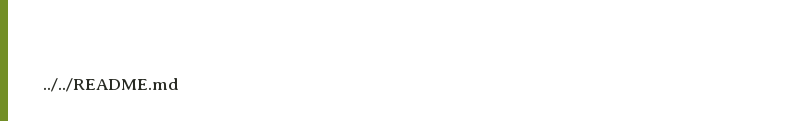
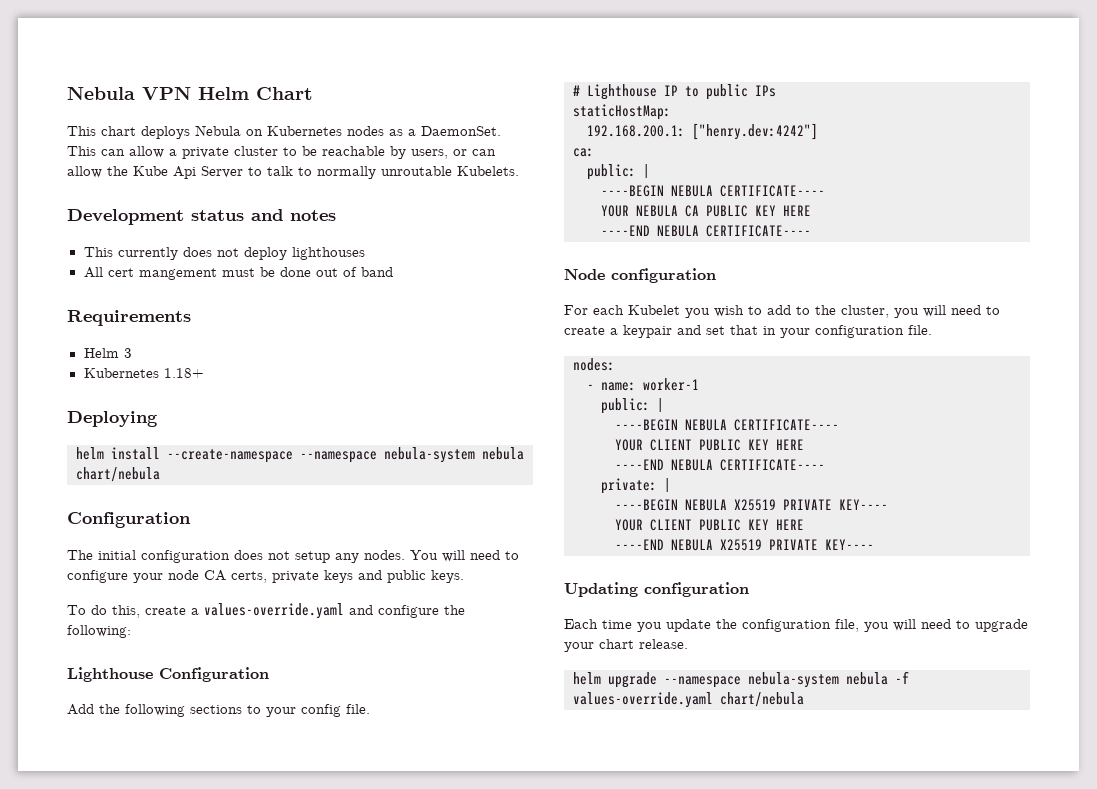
[43,78,179,92] ../../README.md -> [67,87,313,100] [67,125,501,139] [67,146,496,159] [67,166,519,179] [67,209,336,225] [83,247,365,260] [83,267,393,280] [67,310,191,326] [83,348,132,358] [83,368,204,378] [67,411,158,427] [76,447,524,463] [76,467,160,482] [67,512,191,528] [67,550,519,563] [67,570,464,583] [67,603,465,619] [67,625,131,638] [67,667,269,682] [67,704,370,717] [573,84,776,100] [573,104,671,120] [587,123,818,140] [573,148,594,157] [587,164,650,180] [601,185,825,197] [601,205,811,217] [601,225,811,237] [564,268,716,283] [564,305,1000,318] [564,325,932,338] [573,358,615,371] [587,378,699,391] [601,398,664,414] [615,419,839,431] [615,439,804,451] [615,459,825,471] [601,478,671,494] [615,499,888,511] [615,519,804,531] [615,539,874,551] [564,582,749,597] [564,619,1028,632] [564,639,688,652] [573,671,909,688] [573,692,804,708] Nebula VPN Helm Chart // This chart deploys Nebula on Kubernetes nodes as a DaemonSet. This can allow a private cluster to be reachable by users, or can allow the Kube Api Server to talk to normally unroutable Kubelets. // Development status and notes // This currently does not deploy lighthouses // All cert mangement must be done out of band // Requirements // Helm 3 // Kubernetes 1.18+ // Deploying // helm install --create-namespace --namespace nebula-system nebula chart/nebula // Configuration // The initial configuration does not setup any nodes. You will need to configure your node CA certs, private keys and public keys. // To do this, create a values-override.yaml and configure the following: // Lighthouse Configuration // Add the following sections to your config file. // # Lighthouse IP to public IPs // staticHostMap: // 192.168.200.1: ["henry.dev:4242"] // ca: // public: | // ----BEGIN NEBULA CERTIFICATE---- // YOUR NEBULA CA PUBLIC KEY HERE // ----END NEBULA CERTIFICATE---- // Node configuration // For each Kubelet you wish to add to the cluster, you will need to create a keypair and set that in your configuration file. // nodes: // - name: worker-1 // public: | // ----BEGIN NEBULA CERTIFICATE---- // YOUR CLIENT PUBLIC KEY HERE // ----END NEBULA CERTIFICATE---- // private: | // ----BEGIN NEBULA X25519 PRIVATE KEY---- // YOUR CLIENT PUBLIC KEY HERE // ----END NEBULA X25519 PRIVATE KEY---- // Updating configuration // Each time you update the configuration file, you will need to upgrade your chart release. // helm upgrade --namespace nebula-system nebula -f values-override.yaml chart/nebula

